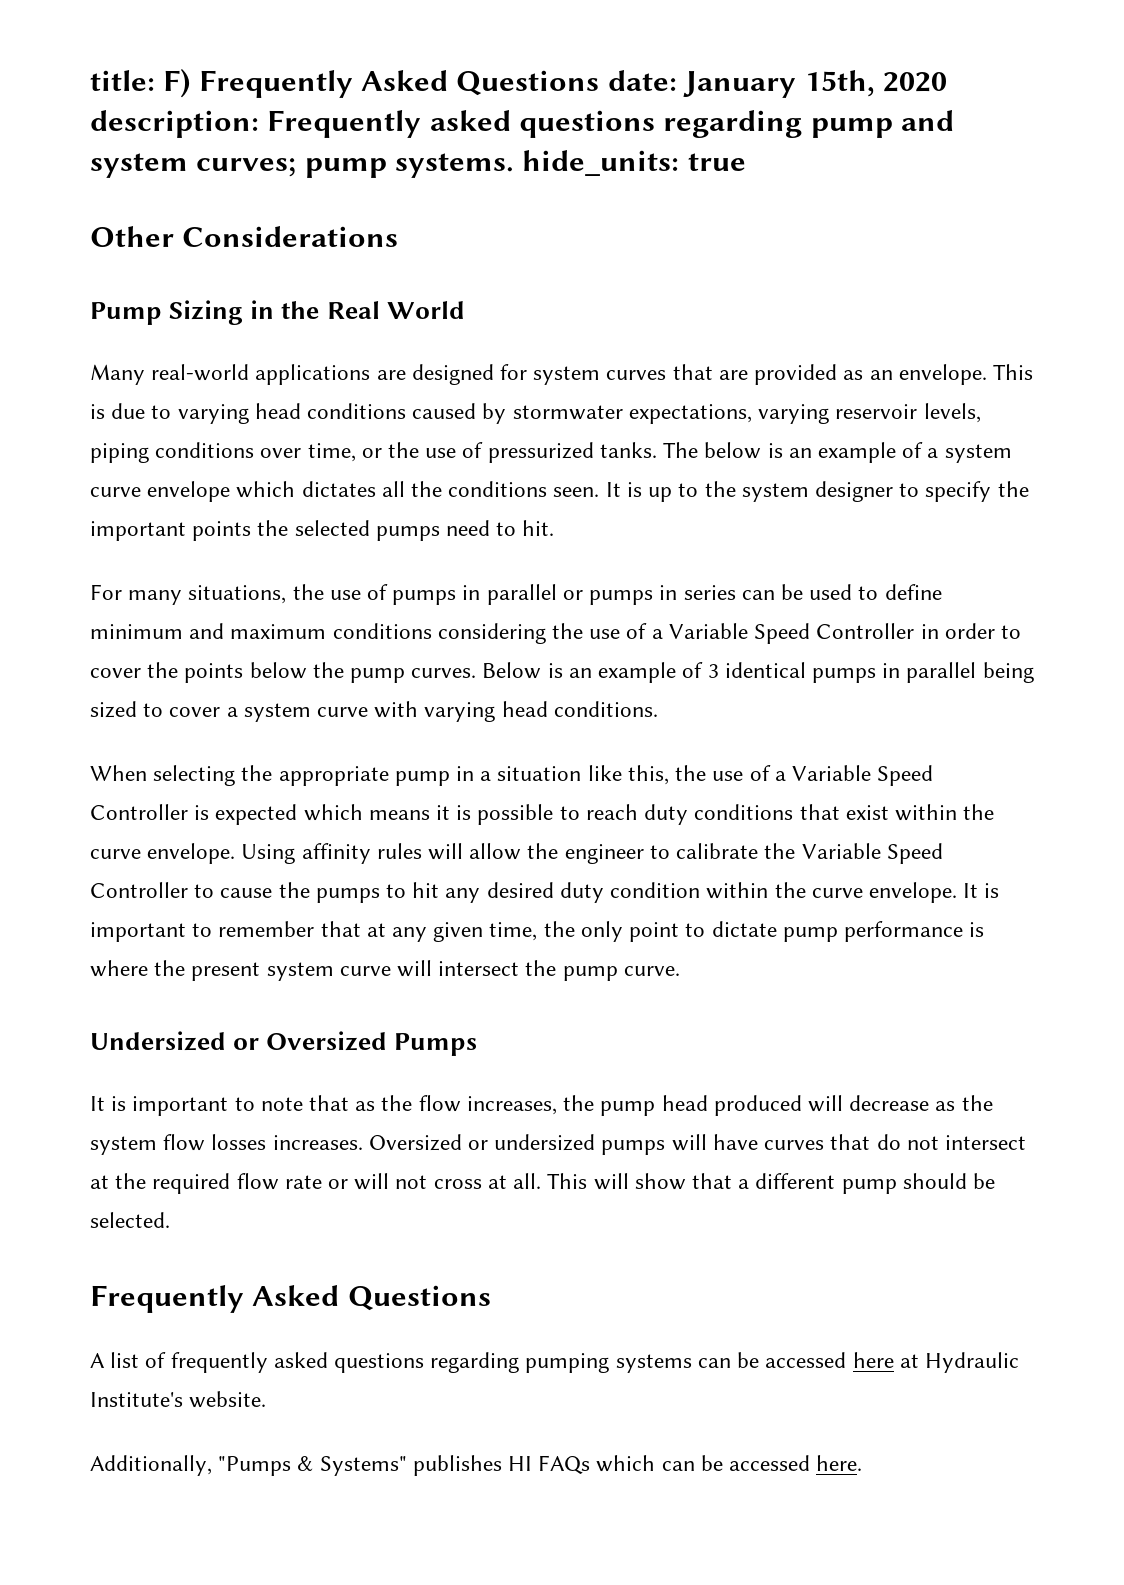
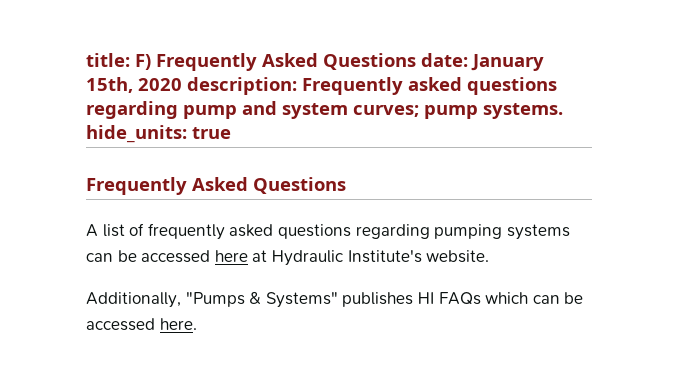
[90,226,399,247] [90,300,465,325] [90,364,1033,385] [90,403,981,424] [90,442,1012,463] [90,481,1029,502] [90,520,555,541] [90,584,942,605] [90,623,1021,644] [90,662,1034,683] [90,701,658,722] [90,765,934,786] [90,804,995,825] [90,843,943,864] [90,882,1000,903] [90,921,985,942] [90,960,680,981] [90,1031,478,1056] [90,1095,993,1116] [90,1134,1026,1155] [90,1173,995,1194] [90,1212,170,1228] // Other Considerations // Pump Sizing in the Real World // Many real-world applications are designed for system curves that are provided as an envelope. This is due to varying head conditions caused by stormwater expectations, varying reservoir levels, piping conditions over time, or the use of pressurized tanks. The below is an example of a system curve envelope which dictates all the conditions seen. It is up to the system designer to specify the important points the selected pumps need to hit. // For many situations, the use of pumps in parallel or pumps in series can be used to define minimum and maximum conditions considering the use of a Variable Speed Controller in order to cover the points below the pump curves. Below is an example of 3 identical pumps in parallel being sized to cover a system curve with varying head conditions. // When selecting the appropriate pump in a situation like this, the use of a Variable Speed Controller is expected which means it is possible to reach duty conditions that exist within the curve envelope. Using affinity rules will allow the engineer to calibrate the Variable Speed Controller to cause the pumps to hit any desired duty condition within the curve envelope. It is important to remember that at any given time, the only point to dictate pump performance is where the present system curve will intersect the pump curve. // Undersized or Oversized Pumps // It is important to note that as the flow increases, the pump head produced will decrease as the system flow losses increases. Oversized or undersized pumps will have curves that do not intersect at the required flow rate or will not cross at all. This will show that a different pump should be selected. -> (231, 133) none

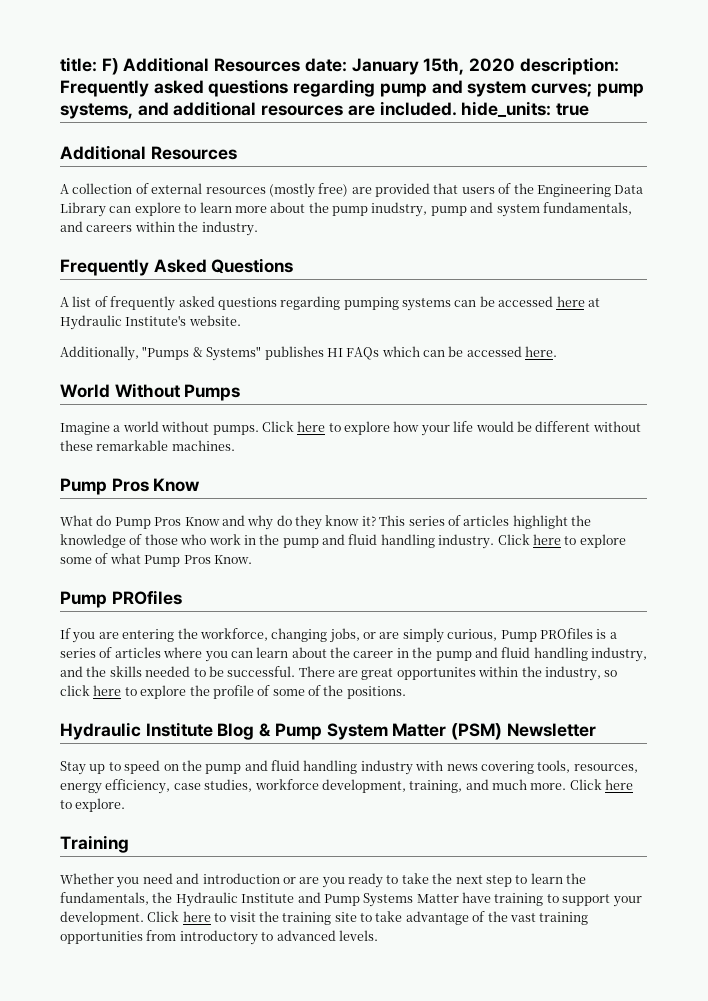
[156,53,416,71] Frequently Asked Questions -> [123,57,301,72] Additional Resources
[483,103,563,119] [86,125,231,143] systems. hide_units: true -> [60,101,590,119] [60,145,237,160] [60,183,644,198] [60,202,632,217] [60,221,258,236] systems, and additional resources are included. hide_units: true // Additional Resources // A collection of external resources (mostly free) are provided that users of the Engineering Data Library can explore to learn more about the pump inudstry, pump and system fundamentals, and careers within the industry.
(197, 324) none -> [60,383,241,401] [60,421,641,436] [60,440,235,451] [60,478,201,495] [60,515,591,530] [60,534,626,549] [60,553,252,567] [60,590,182,608] [60,628,617,643] [60,647,647,662] [60,666,618,681] [60,685,406,699] [60,722,596,740] [60,760,638,775] [60,779,634,794] [60,798,126,812] [60,835,129,853] [60,873,586,888] [60,892,642,907] [60,911,589,925] [60,930,378,945] // World Without Pumps // Imagine a world without pumps. Click here to explore how your life would be different without these remarkable machines. // Pump Pros Know // What do Pump Pros Know and why do they know it? This series of articles highlight the knowledge of those who work in the pump and fluid handling industry. Click here to explore some of what Pump Pros Know. // Pump PROfiles // If you are entering the workforce, changing jobs, or are simply curious, Pump PROfiles is a series of articles where you can learn about the career in the pump and fluid handling industry, and the skills needed to be successful. There are great opportunites within the industry, so click here to explore the profile of some of the positions. // Hydraulic Institute Blog & Pump System Matter (PSM) Newsletter // Stay up to speed on the pump and fluid handling industry with news covering tools, resources, energy efficiency, case studies, workforce development, training, and much more. Click here to explore. // Training // Whether you need and introduction or are you ready to take the next step to learn the fundamentals, the Hydraulic Institute and Pump Systems Matter have training to support your development. Click here to visit the training site to take advantage of the vast training opportunities from introductory to advanced levels.

